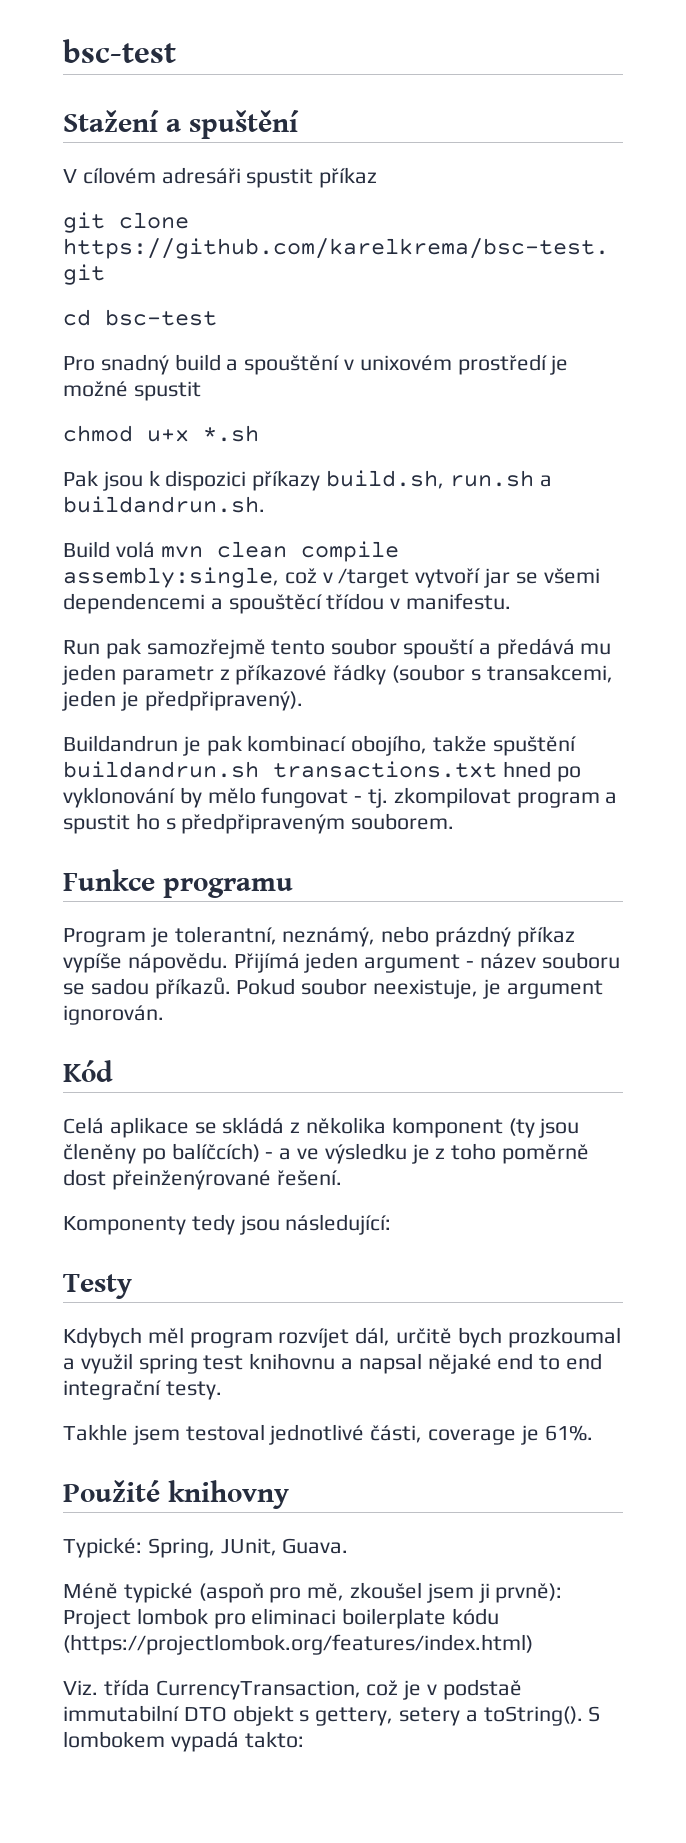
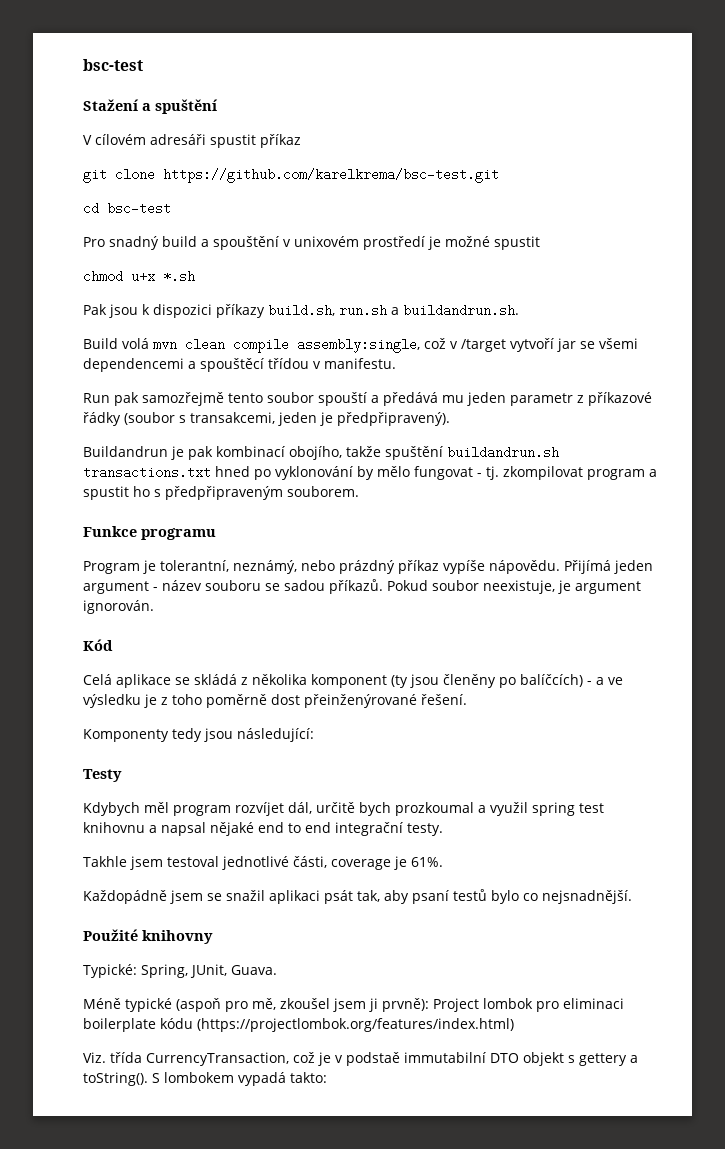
(593, 1433) none -> [83,889,632,904] // Každopádně jsem se snažil aplikaci psát tak, aby psaní testů bylo co nejsnadnější.
[315,1707,461,1726] gettery, setery -> [579,1053,627,1066] gettery

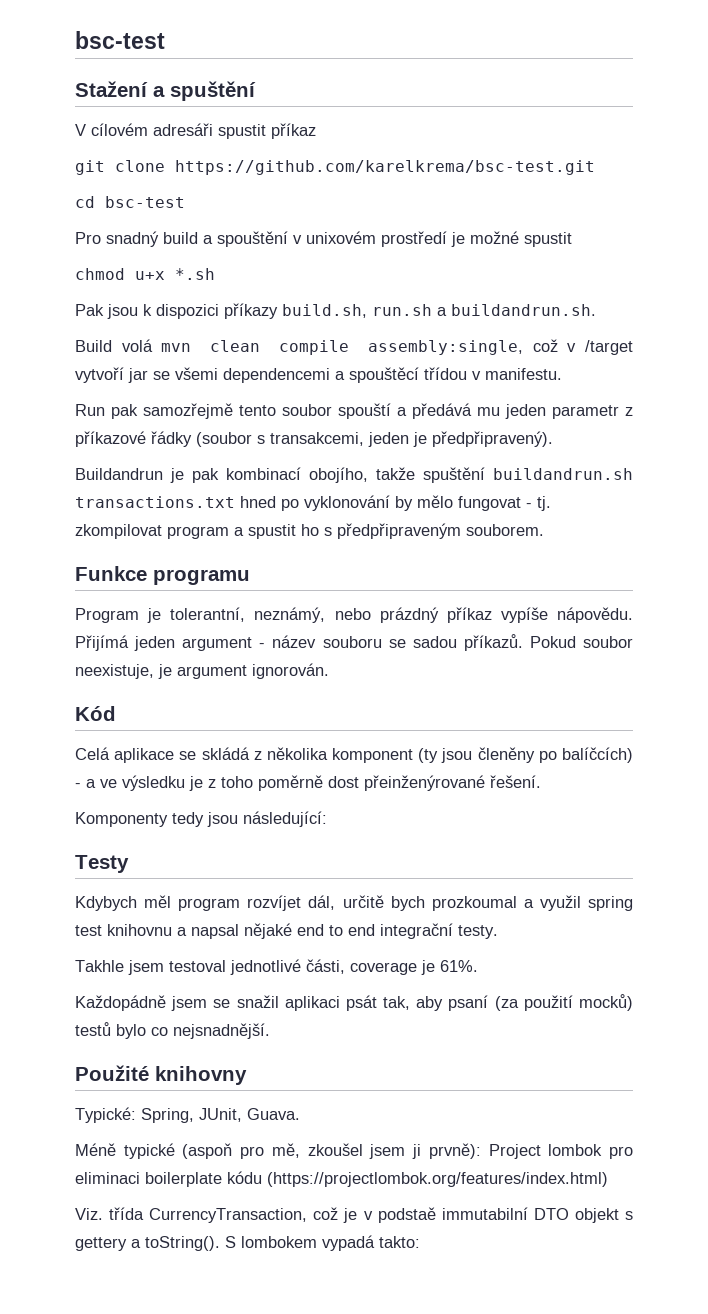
(449, 897) none -> [494,994,633,1011] (za použití mocků)

